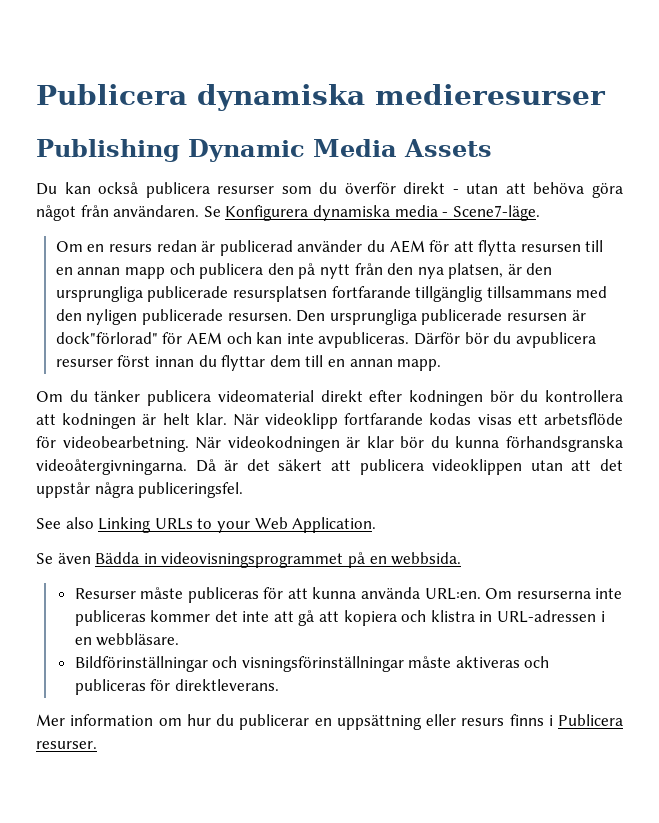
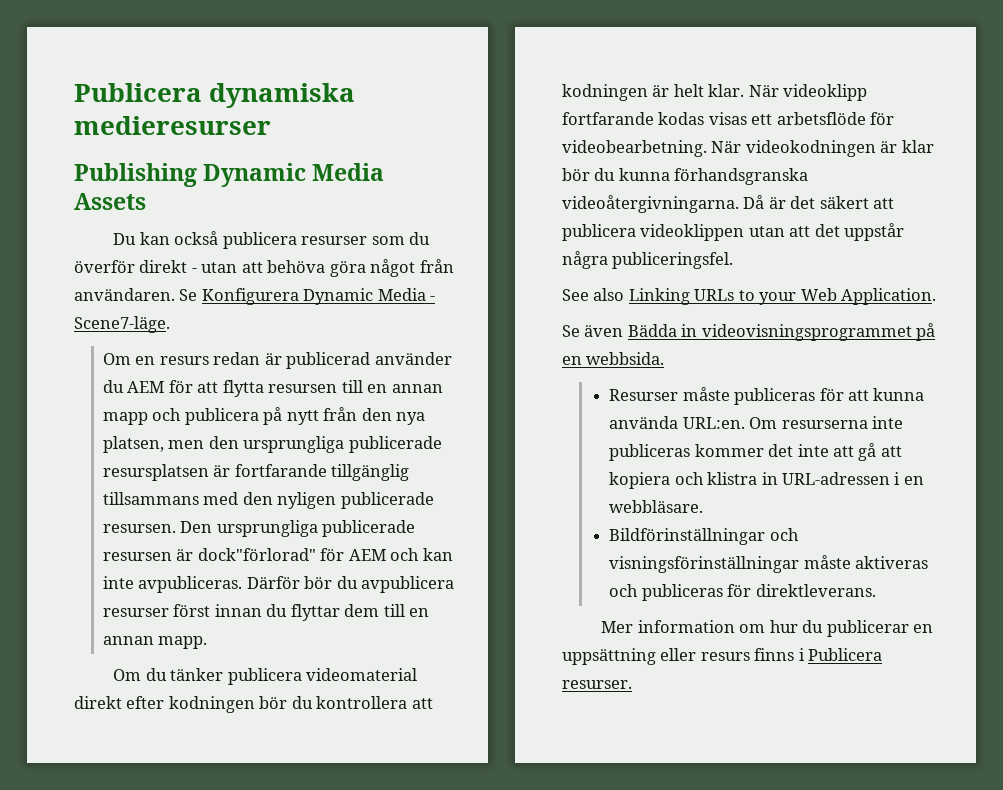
[312,205,438,221] dynamiska media -> [303,288,426,305] Dynamic Media
[267,263,294,275] den -> (259, 416) none
[507,264,522,275] är -> [168,440,205,449] men
(327, 294) none -> [213,465,231,477] är

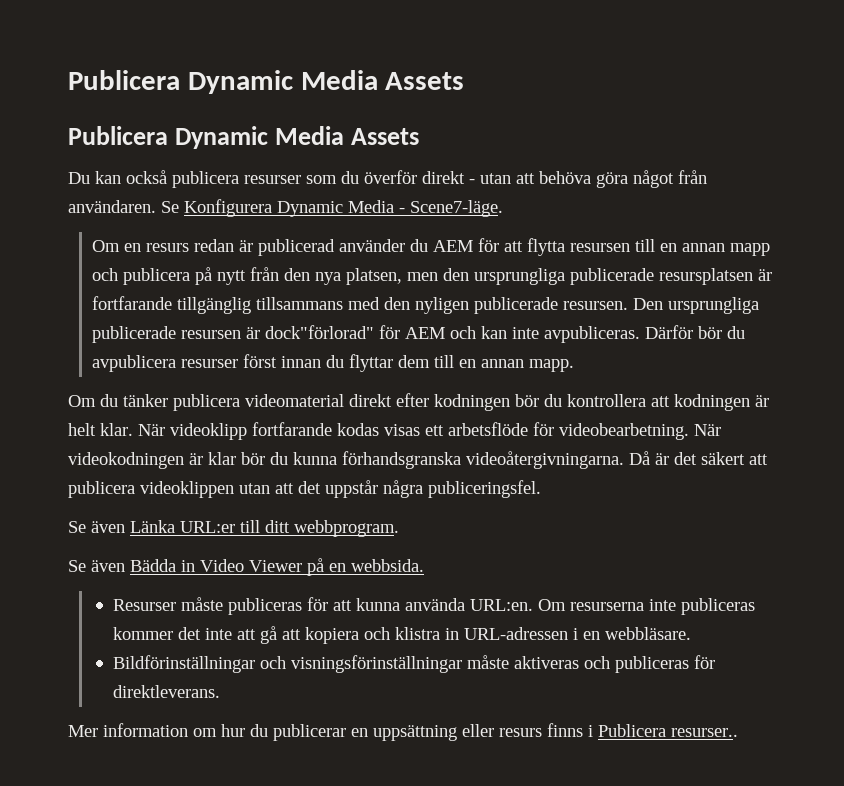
[74,83,356,108] [74,116,271,135] [74,163,197,187] Publicera dynamiska medieresurser // Publishing -> [68,70,465,94] [68,126,168,145] Publicera Dynamic Media Assets // Publicera
[562,288,937,305] See also Linking URLs to your Web Application. -> [68,520,399,537] Se även Länka URL:er till ditt webbprogram.
[701,324,912,341] videovisningsprogrammet -> [200,559,302,572] Video Viewer
[562,680,632,689] resurser. -> [671,728,738,737] resurser..

